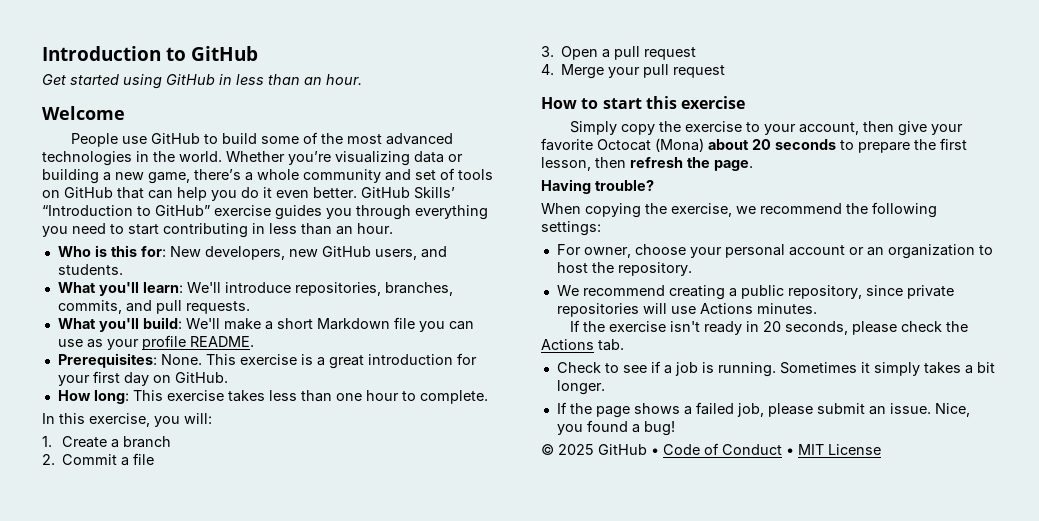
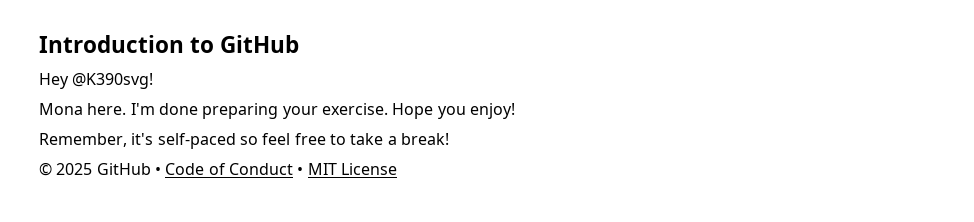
[42,74,362,89] [42,106,125,120] [70,132,453,147] [42,151,463,166] [42,168,493,184] [42,187,455,201] [42,205,488,220] [42,223,393,238] [57,245,447,260] [57,264,123,275] [57,282,453,296] [57,300,250,314] [57,317,474,332] [57,335,254,350] [57,353,477,369] [57,371,228,386] [57,390,488,404] [42,413,212,427] [42,436,171,448] [42,453,155,466] [541,46,697,60] [541,64,726,79] [541,96,746,109] [569,121,963,136] [541,138,967,153] [541,157,753,171] [541,179,654,194] [541,202,937,218] [541,221,601,236] [556,244,993,259] [556,262,692,276] [556,285,954,300] [556,303,817,317] [569,320,968,335] [541,339,624,351] [556,361,995,377] [556,380,605,395] [556,402,970,418] [556,420,675,436] Get started using GitHub in less than an hour. // Welcome // People use GitHub to build some of the most advanced technologies in the world. Whether you’re visualizing data or building a new game, there’s a whole community and set of tools on GitHub that can help you do it even better. GitHub Skills’ “Introduction to GitHub” exercise guides you through everything you need to start contributing in less than an hour. // Who is this for: New developers, new GitHub users, and students. // What you'll learn: We'll introduce repositories, branches, commits, and pull requests. // What you'll build: We'll make a short Markdown file you can use as your profile README. // Prerequisites: None. This exercise is a great introduction for your first day on GitHub. // How long: This exercise takes less than one hour to complete. // In this exercise, you will: // 1. Create a branch // 2. Commit a file // 3. Open a pull request // 4. Merge your pull request // How to start this exercise // Simply copy the exercise to your account, then give your favorite Octocat (Mona) about 20 seconds to prepare the first lesson, then refresh the page. // Having trouble? // When copying the exercise, we recommend the following settings: // For owner, choose your personal account or an organization to host the repository. // We recommend creating a public repository, since private repositories will use Actions minutes. // If the exercise isn't ready in 20 seconds, please check the Actions tab. // Check to see if a job is running. Sometimes it simply takes a bit longer. // If the page shows a failed job, please submit an issue. Nice, you found a bug! -> [39,73,154,89] [39,103,515,119] [39,133,449,149] Hey @K390svg! // Mona here. I'm done preparing your exercise. Hope you enjoy! // Remember, it's self-paced so feel free to take a break!

